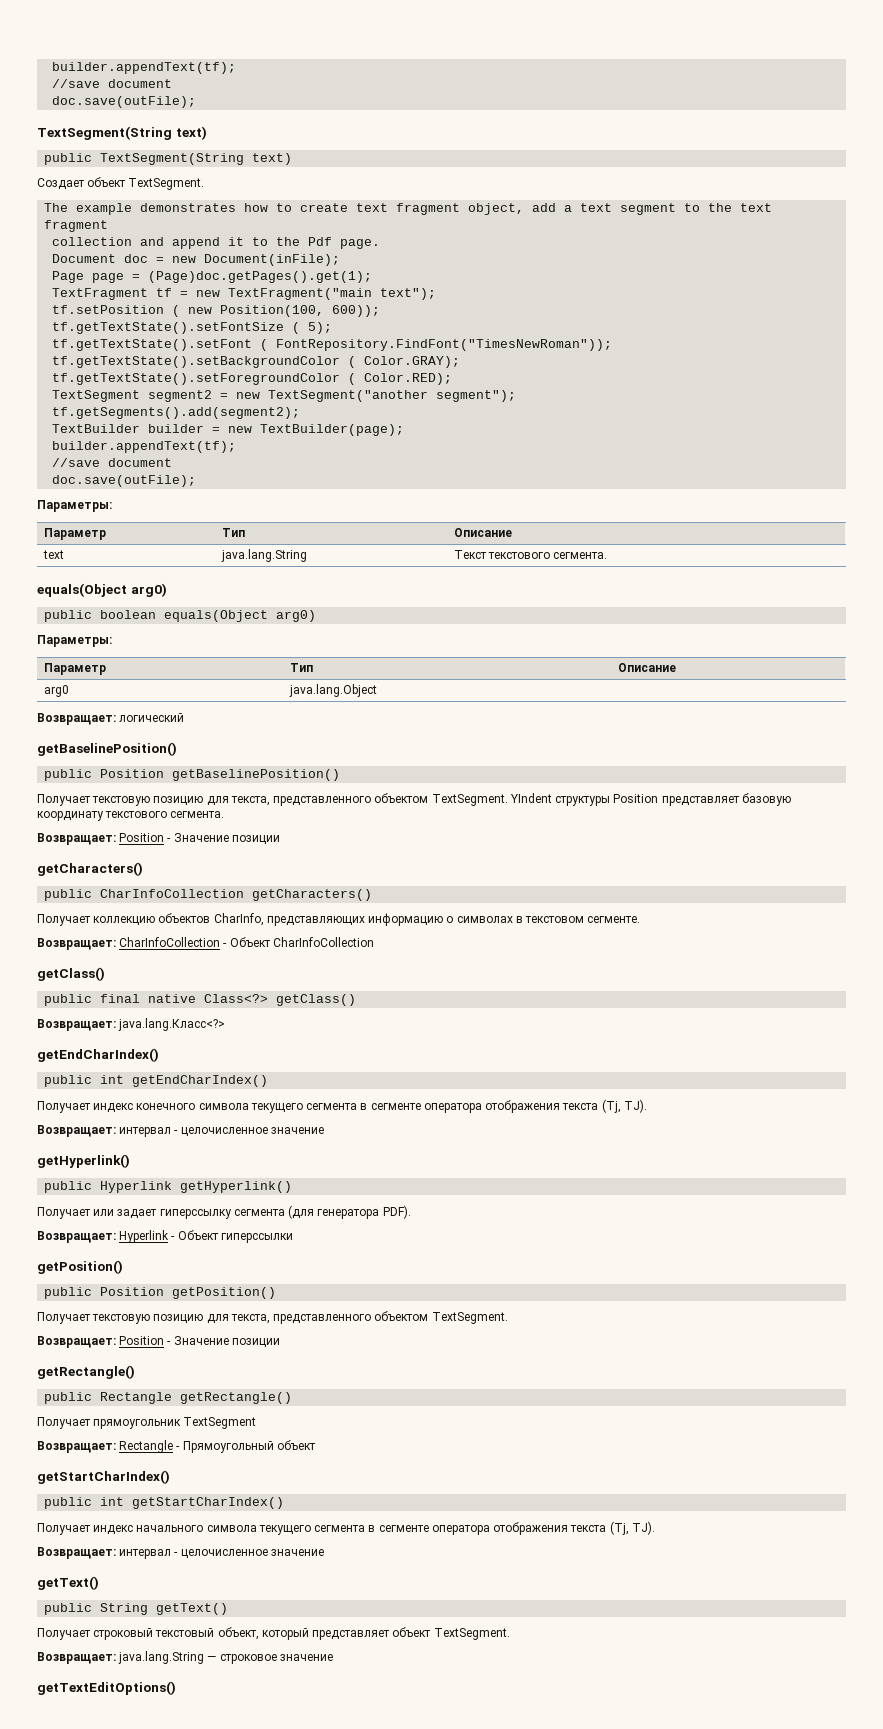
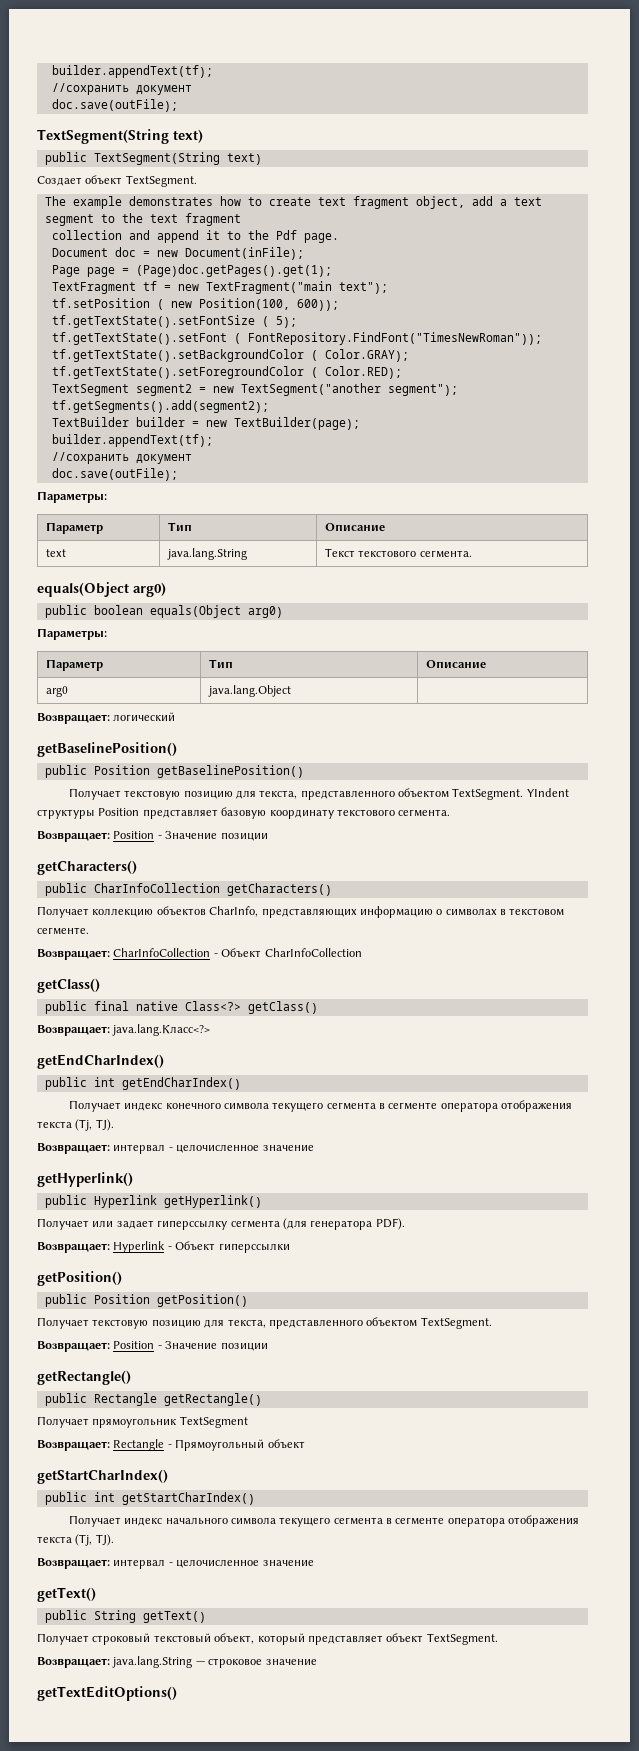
[52,62,237,74] [52,79,173,88] builder.appendText(tf); // //save document -> [51,65,213,78] [51,83,192,95] builder.appendText(tf); // //сохранить документ
[52,458,173,467] //save document -> [51,452,192,464] //сохранить документ

